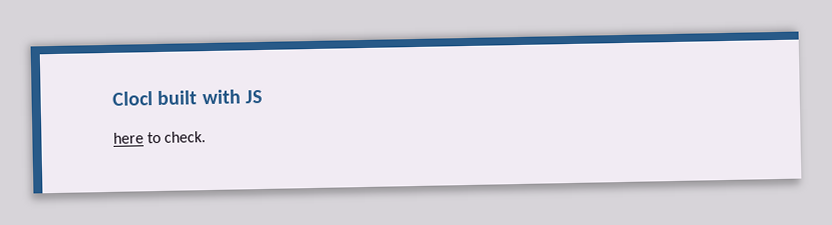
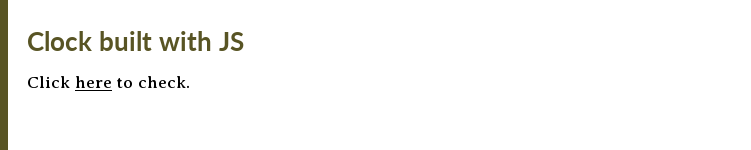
[112,91,153,106] Clocl -> [27,31,92,51] Clock
(262, 96) none -> [27,76,70,88] Click

